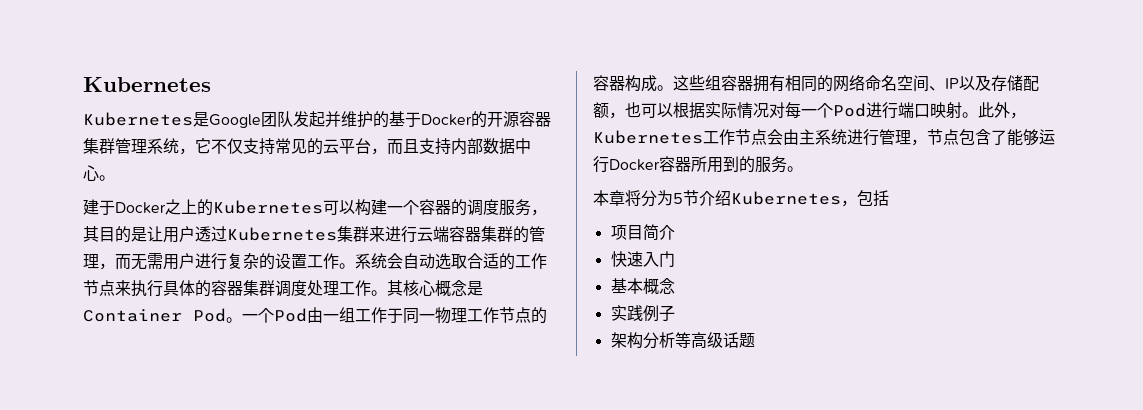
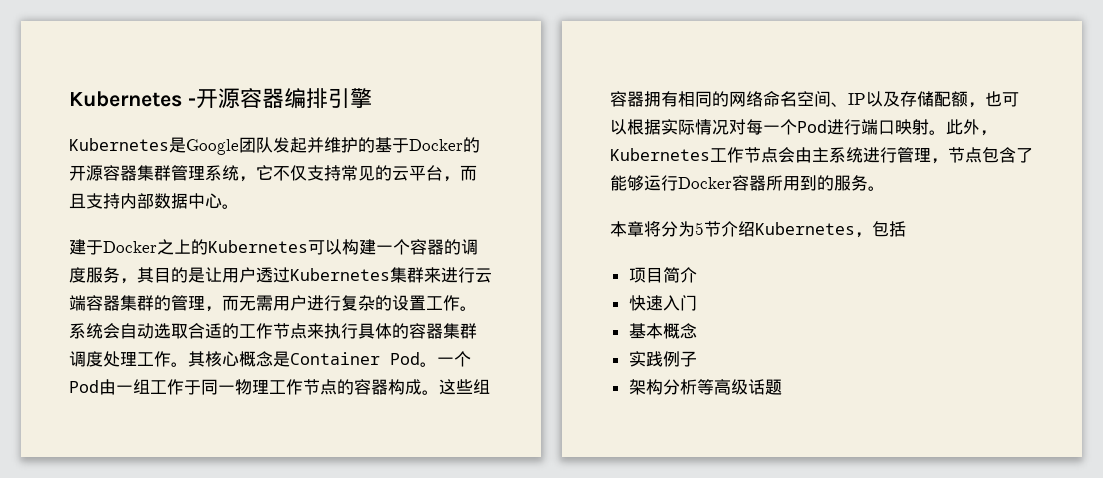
[83,77,211,92] Kubernetes -> [69,88,372,109] Kubernetes -开源容器编排引擎

